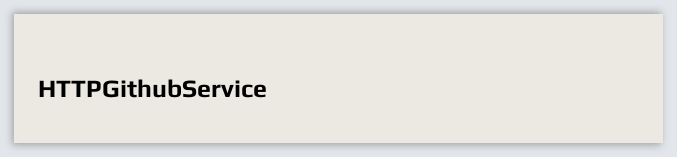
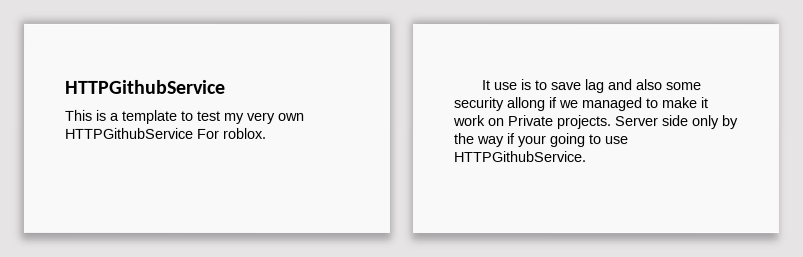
[38,79,267,98] HTTPGithubService -> [65,79,226,94] [65,109,305,124] [64,127,267,139] [482,79,703,94] [454,97,709,112] [453,115,739,130] [453,133,628,148] [453,151,586,163] HTTPGithubService // This is a template to test my very own HTTPGithubService For roblox. // It use is to save lag and also some security allong if we managed to make it work on Private projects. Server side only by the way if your going to use HTTPGithubService.

